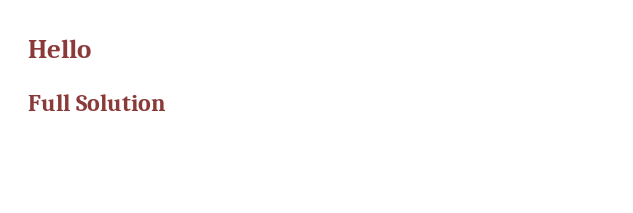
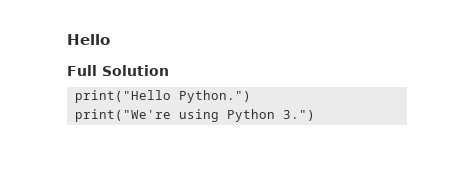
(167, 102) none -> [74,90,251,103] [74,109,315,122] // print("Hello Python.") // print("We're using Python 3.")

